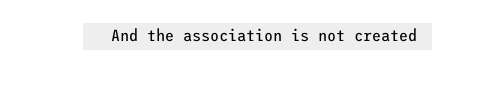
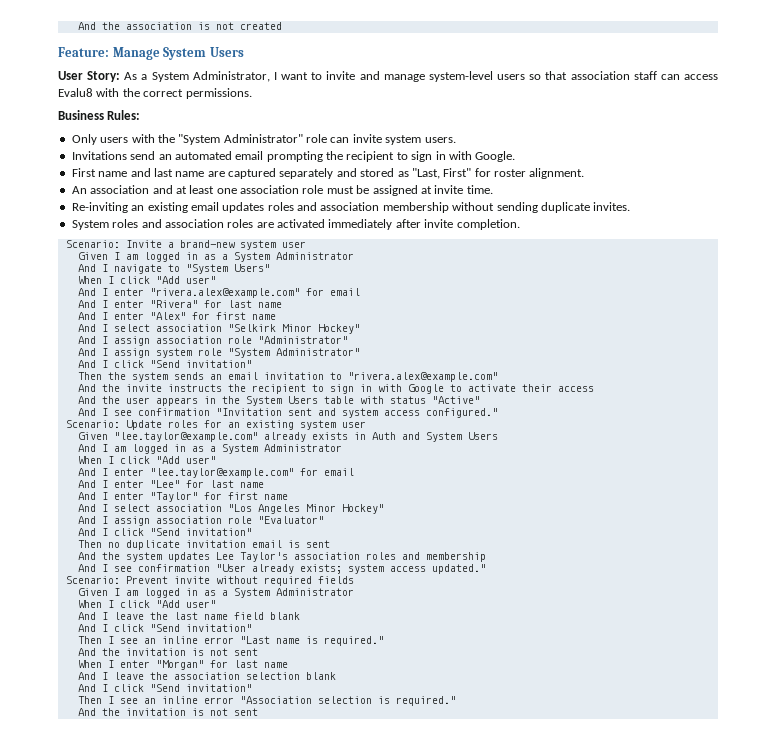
(418, 35) none -> [58,47,244,60] [58,71,718,82] [58,88,252,99] [58,110,141,120] [71,134,456,145] [71,151,516,162] [71,168,585,179] [71,185,493,196] [71,202,631,213] [71,219,520,230] [65,240,306,250] [77,252,354,262] [77,264,270,274] [77,276,216,284] [77,288,360,298] [77,300,282,308] [77,312,276,320] [77,324,360,334] [77,336,348,346] [77,348,360,358] [77,360,252,368] [77,372,498,382] [77,384,594,394] [77,396,480,406] [77,408,498,418] [65,420,366,430] [77,432,498,442] [77,444,342,454] [77,456,216,464] [77,468,354,478] [77,480,264,488] [77,492,288,502] [77,504,384,514] [77,516,324,526] [77,528,252,536] [77,540,330,550] [77,552,486,562] [77,564,486,574] [65,576,354,586] [77,588,354,598] [77,600,216,608] [77,612,300,620] [77,624,252,632] [77,636,384,646] [77,648,258,656] [77,660,288,670] [77,672,336,680] [77,684,252,692] [77,696,456,706] [77,708,258,716] // Feature: Manage System Users // User Story: As a System Administrator, I want to invite and manage system-level users so that association staff can access Evalu8 with the correct permissions. // Business Rules: // Only users with the "System Administrator" role can invite system users. // Invitations send an automated email prompting the recipient to sign in with Google. // First name and last name are captured separately and stored as "Last, First" for roster alignment. // An association and at least one association role must be assigned at invite time. // Re-inviting an existing email updates roles and association membership without sending duplicate invites. // System roles and association roles are activated immediately after invite completion. // Scenario: Invite a brand-new system user // Given I am logged in as a System Administrator // And I navigate to "System Users" // When I click "Add user" // And I enter "rivera.alex@example.com" for email // And I enter "Rivera" for last name // And I enter "Alex" for first name // And I select association "Selkirk Minor Hockey" // And I assign association role "Administrator" // And I assign system role "System Administrator" // And I click "Send invitation" // Then the system sends an email invitation to "rivera.alex@example.com" // And the invite instructs the recipient to sign in with Google to activate their access // And the user appears in the System Users table with status "Active" // And I see confirmation "Invitation sent and system access configured." // Scenario: Update roles for an existing system user // Given "lee.taylor@example.com" already exists in Auth and System Users // And I am logged in as a System Administrator // When I click "Add user" // And I enter "lee.taylor@example.com" for email // And I enter "Lee" for last name // And I enter "Taylor" for first name // And I select association "Los Angeles Minor Hockey" // And I assign association role "Evaluator" // And I click "Send invitation" // Then no duplicate invitation email is sent // And the system updates Lee Taylor's association roles and membership // And I see confirmation "User already exists; system access updated." // Scenario: Prevent invite without required fields // Given I am logged in as a System Administrator // When I click "Add user" // And I leave the last name field blank // And I click "Send invitation" // Then I see an inline error "Last name is required." // And the invitation is not sent // When I enter "Morgan" for last name // And I leave the association selection blank // And I click "Send invitation" // Then I see an inline error "Association selection is required." // And the invitation is not sent

